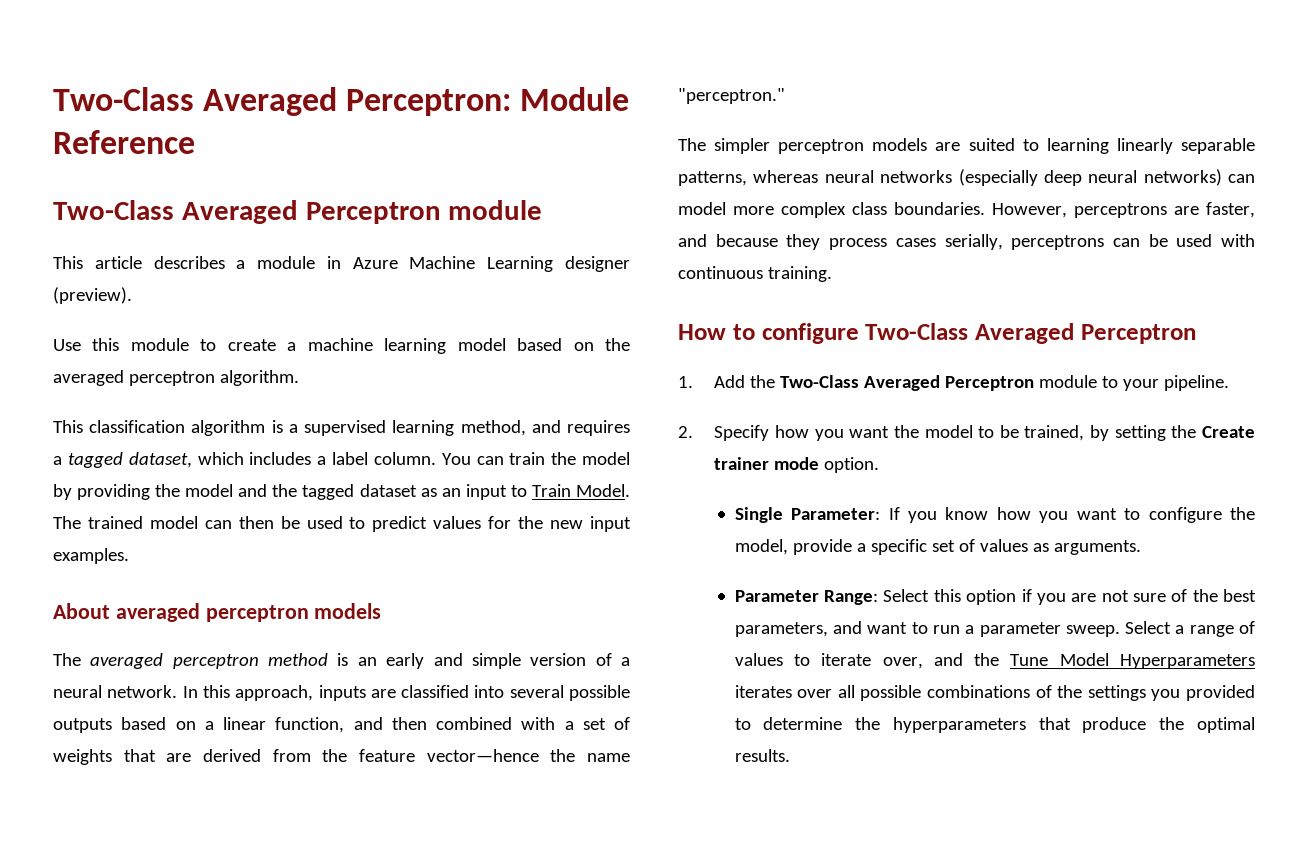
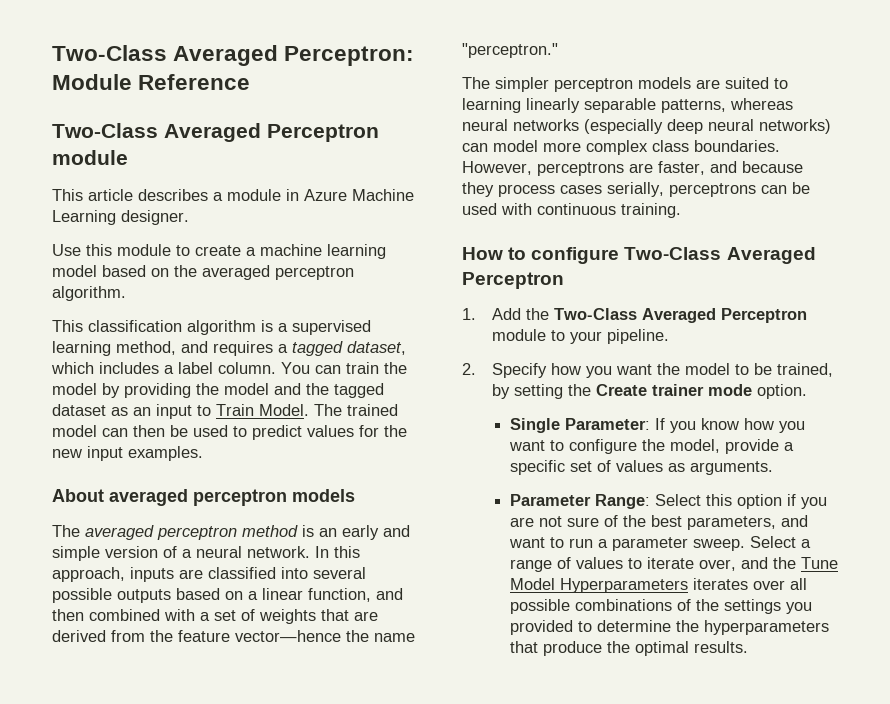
[565,256,630,272] [53,287,132,304] designer (preview). -> [121,210,189,225] designer.

